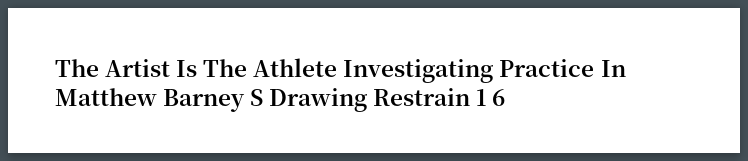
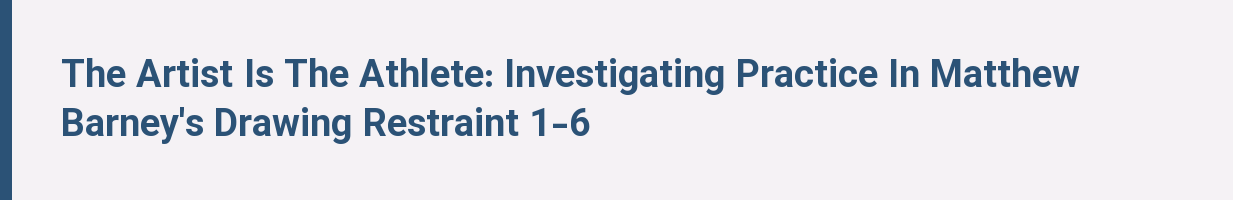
[253,58,338,77] Athlete -> [359,58,495,87] Athlete:
[163,88,506,112] Barney S Drawing Restrain 1 6 -> [61,107,591,144] Barney's Drawing Restraint 1-6

